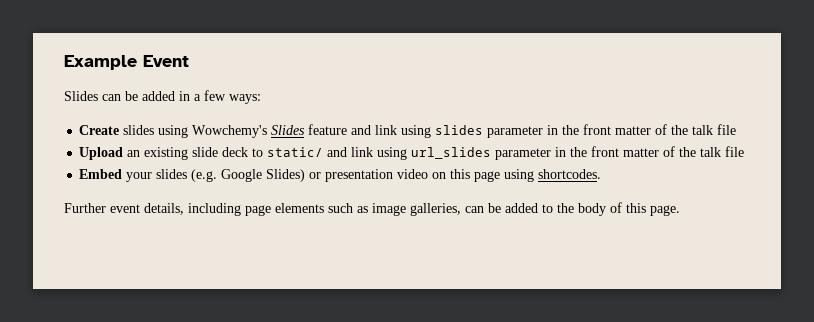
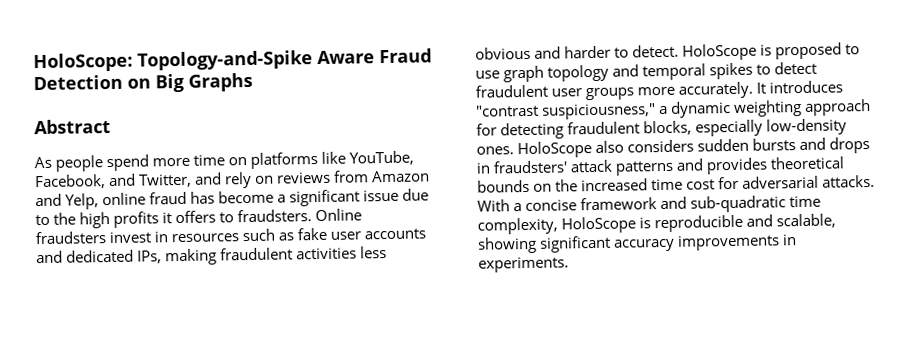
[64,55,189,70] [64,90,261,104] [79,124,737,138] [79,146,745,160] [79,169,602,182] [64,202,680,216] Example Event // Slides can be added in a few ways: // Create slides using Wowchemy's Slides feature and link using slides parameter in the front matter of the talk file // Upload an existing slide deck to static/ and link using url_slides parameter in the front matter of the talk file // Embed your slides (e.g. Google Slides) or presentation video on this page using shortcodes. // Further event details, including page elements such as image galleries, can be added to the body of this page. -> [33,48,432,73] [33,72,253,93] [34,119,111,135] [34,150,415,172] [34,170,431,190] [35,188,430,210] [35,208,363,229] [35,227,427,245] [36,246,388,266] [475,42,861,61] [475,61,818,83] [475,80,844,101] [476,98,872,120] [476,118,848,140] [476,136,871,159] [476,156,845,176] [477,174,876,193] [477,195,822,213] [477,213,837,235] [477,234,798,254] [478,256,569,273] HoloScope: Topology-and-Spike Aware Fraud Detection on Big Graphs // Abstract // As people spend more time on platforms like YouTube, Facebook, and Twitter, and rely on reviews from Amazon and Yelp, online fraud has become a significant issue due to the high profits it offers to fraudsters. Online fraudsters invest in resources such as fake user accounts and dedicated IPs, making fraudulent activities less obvious and harder to detect. HoloScope is proposed to use graph topology and temporal spikes to detect fraudulent user groups more accurately. It introduces "contrast suspiciousness," a dynamic weighting approach for detecting fraudulent blocks, especially low-density ones. HoloScope also considers sudden bursts and drops in fraudsters' attack patterns and provides theoretical bounds on the increased time cost for adversarial attacks. With a concise framework and sub-quadratic time complexity, HoloScope is reproducible and scalable, showing significant accuracy improvements in experiments.

